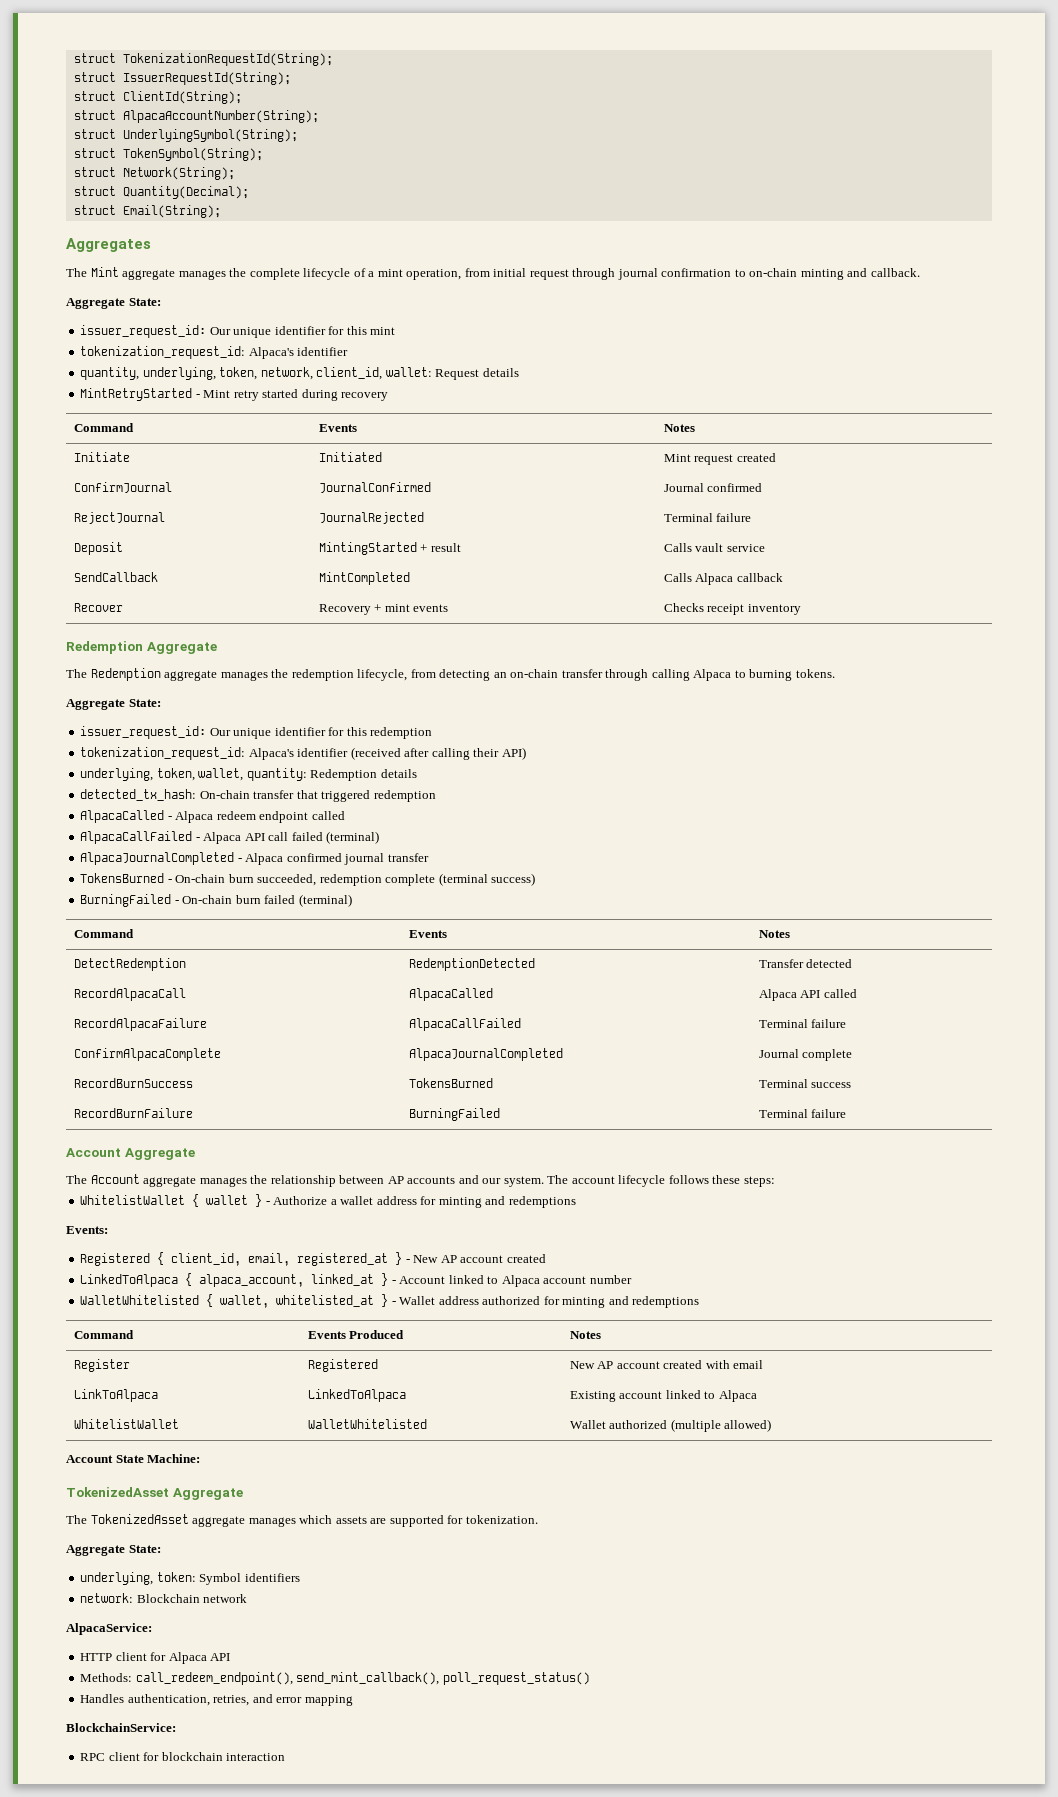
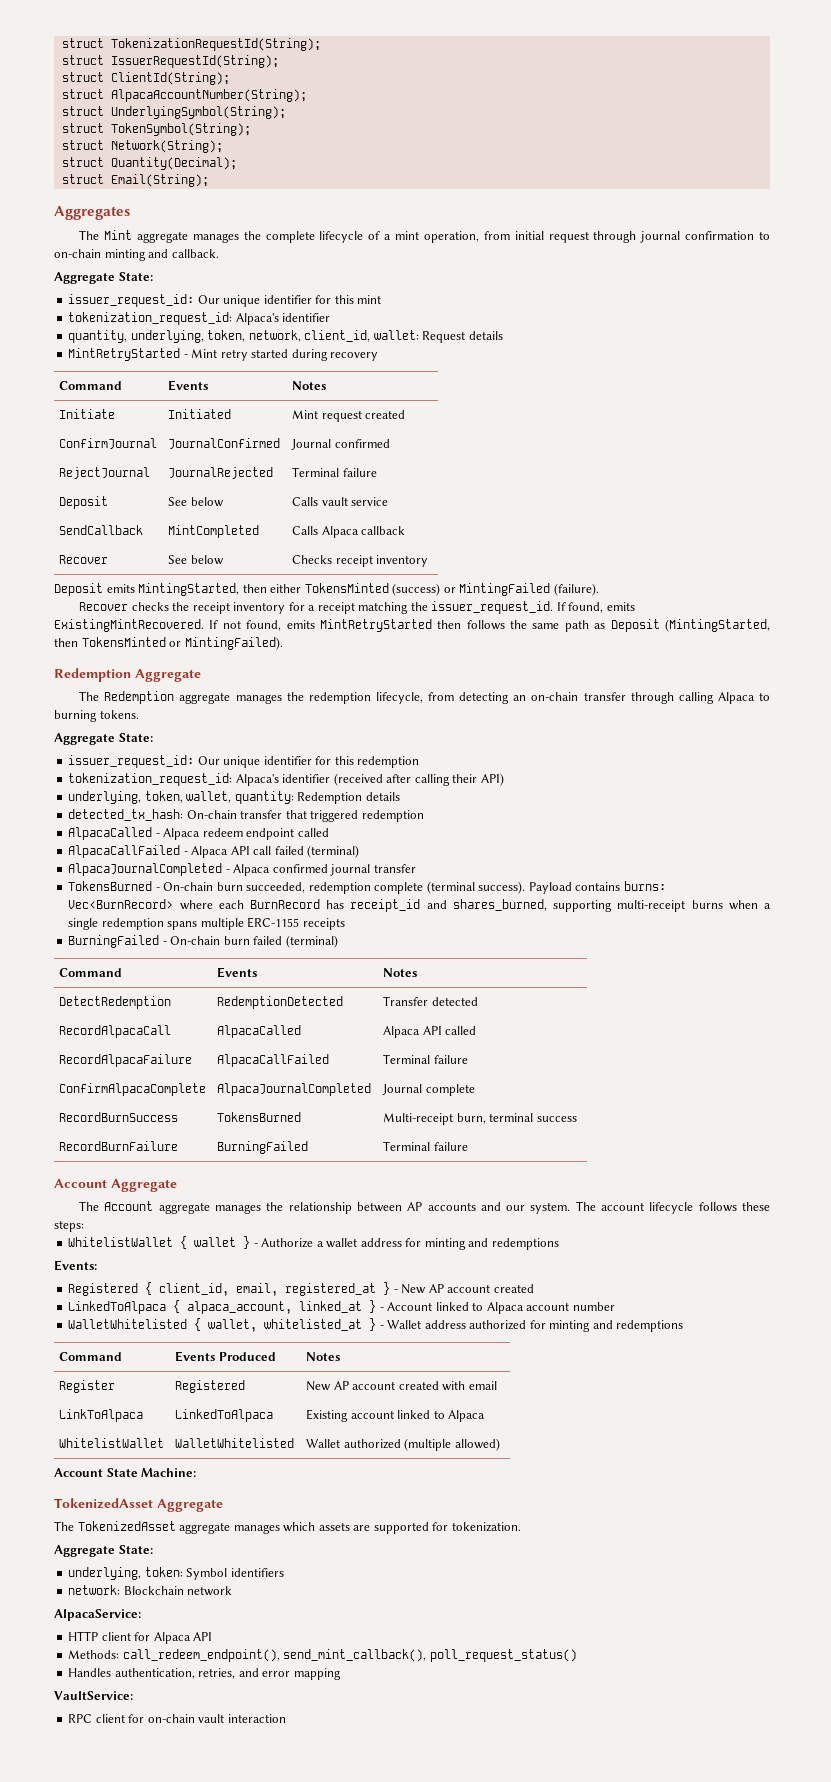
[318,542,461,555] MintingStarted + result -> [168,497,224,507] See below
[318,604,449,615] Recovery + mint events -> [168,555,224,565] See below
(801, 609) none -> [54,583,599,596] [79,601,635,614] [54,619,770,632] [54,637,283,650] // Deposit emits MintingStarted, then either TokensMinted (success) or MintingFailed (failure). // Recover checks the receipt inventory for a receipt matching the issuer_request_id. If found, emits ExistingMintRecovered. If not found, emits MintRetryStarted then follows the same path as Deposit (MintingStarted, then TokensMinted or MintingFailed).
[491,873,536,886] success) -> [478,881,666,894] [68,899,772,912] [68,917,345,930] success). Payload contains burns: Vec<BurnRecord> where each BurnRecord has receipt_id and shares_burned, supporting multi-receipt burns when a single redemption spans multiple ERC-1155 receipts
[758,1079,808,1088] Terminal -> [383,1113,534,1125] Multi-receipt burn, terminal
[66,1723,176,1732] BlockchainService: -> [54,1691,133,1700] VaultService:
[161,1752,223,1761] blockchain -> [147,1714,225,1723] on-chain vault

